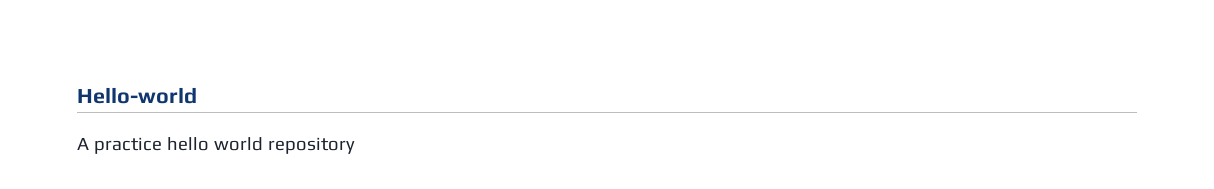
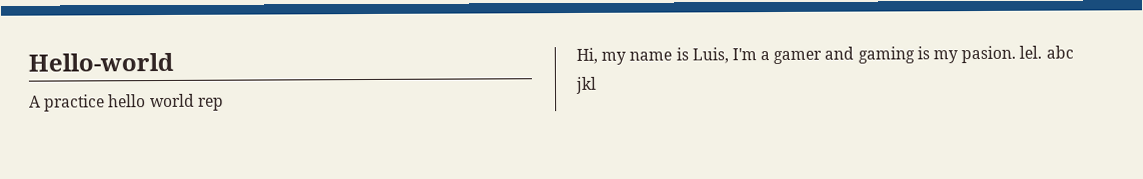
[267,137,355,154] repository -> [197,97,224,111] [576,45,1074,65] [575,76,597,94] rep // Hi, my name is Luis, I'm a gamer and gaming is my pasion. lel. abc // jkl

